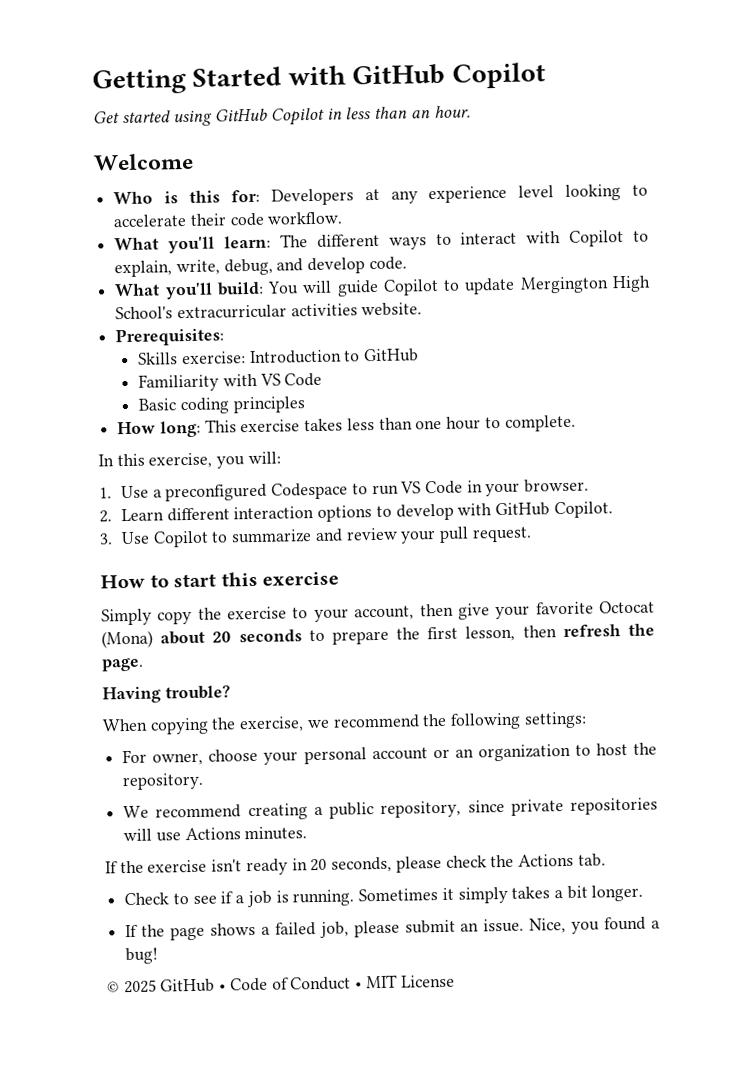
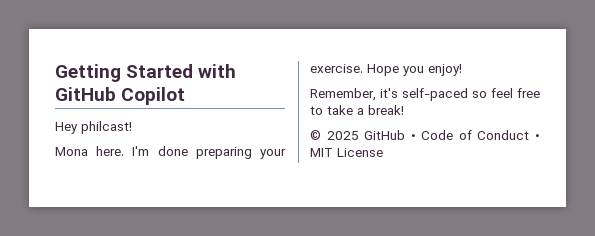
[93,105,471,127] [93,152,194,171] [113,184,648,206] [113,211,343,228] [114,229,649,254] [114,256,407,278] [114,275,651,300] [115,302,423,320] [115,327,225,347] [138,348,420,365] [138,372,323,392] [138,396,306,415] [117,414,576,438] [98,451,281,469] [99,478,590,502] [99,501,613,523] [99,526,532,548] [100,571,340,589] [101,600,655,626] [101,623,655,649] [101,657,144,672] [102,685,231,704] [102,711,587,735] [122,742,657,766] [122,772,205,791] [123,797,658,821] [123,826,308,842] [105,853,606,876] [124,884,644,908] [125,916,660,941] [125,947,159,965] Get started using GitHub Copilot in less than an hour. // Welcome // Who is this for: Developers at any experience level looking to accelerate their code workflow. // What you'll learn: The different ways to interact with Copilot to explain, write, debug, and develop code. // What you'll build: You will guide Copilot to update Mergington High School's extracurricular activities website. // Prerequisites: // Skills exercise: Introduction to GitHub // Familiarity with VS Code // Basic coding principles // How long: This exercise takes less than one hour to complete. // In this exercise, you will: // 1. Use a preconfigured Codespace to run VS Code in your browser. // 2. Learn different interaction options to develop with GitHub Copilot. // 3. Use Copilot to summarize and review your pull request. // How to start this exercise // Simply copy the exercise to your account, then give your favorite Octocat (Mona) about 20 seconds to prepare the first lesson, then refresh the page. // Having trouble? // When copying the exercise, we recommend the following settings: // For owner, choose your personal account or an organization to host the repository. // We recommend creating a public repository, since private repositories will use Actions minutes. // If the exercise isn't ready in 20 seconds, please check the Actions tab. // Check to see if a job is running. Sometimes it simply takes a bit longer. // If the page shows a failed job, please submit an issue. Nice, you found a bug! -> [55,121,132,134] [55,146,286,159] [310,64,462,76] [310,88,540,101] [310,105,404,115] Hey philcast! // Mona here. I'm done preparing your exercise. Hope you enjoy! // Remember, it's self-paced so feel free to take a break!

